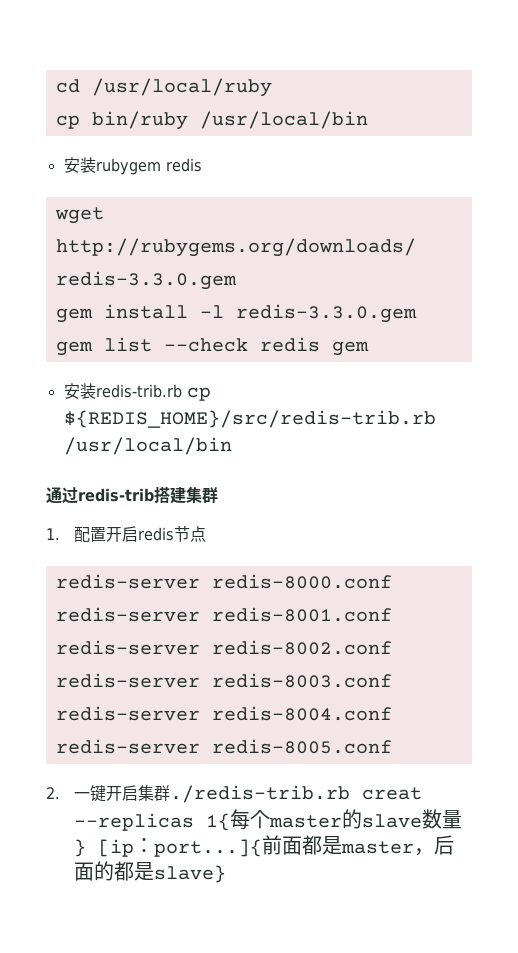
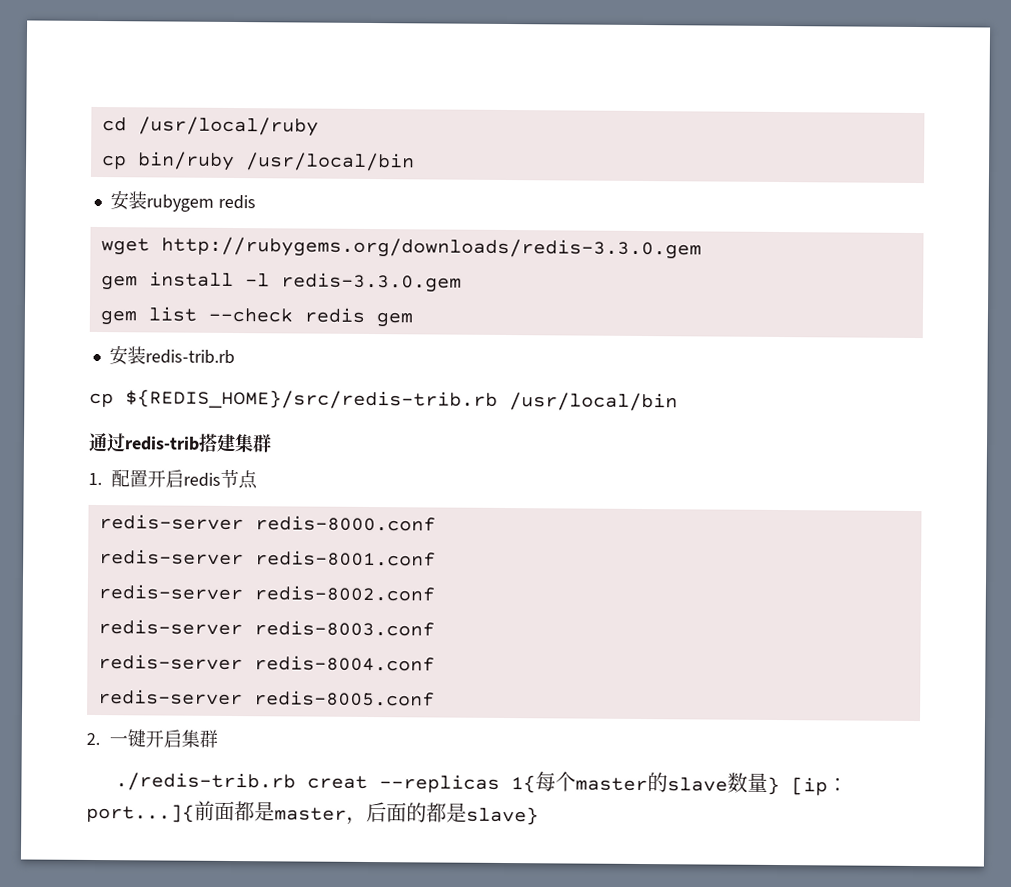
(182, 391) none -> (235, 357) //
(171, 793) none -> (218, 738) //

